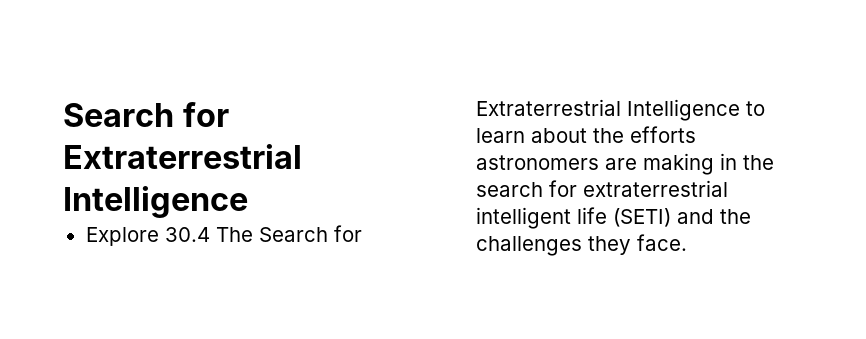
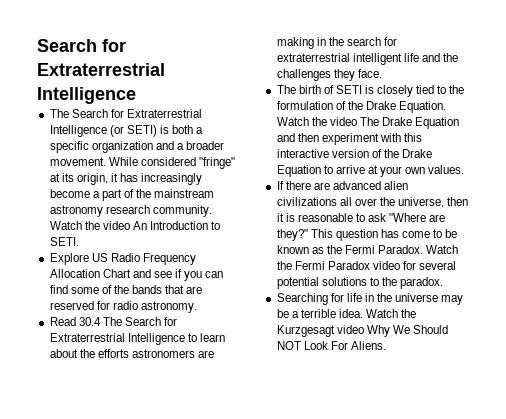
[85,227,159,246] Explore -> [49,109,202,118] [49,125,204,137] [49,141,225,153] [49,157,235,169] [49,173,203,185] [49,189,215,201] [49,205,212,217] [49,221,221,230] [49,237,79,246] [49,253,196,265] [49,269,224,281] [49,285,203,294] [49,301,197,313] [49,317,76,326] The Search for Extraterrestrial Intelligence (or SETI) is both a specific organization and a broader movement. While considered "fringe" at its origin, it has increasingly become a part of the mainstream astronomy research community. Watch the video An Introduction to SETI. // Explore US Radio Frequency Allocation Chart and see if you can find some of the bands that are reserved for radio astronomy. // Read
[612,208,671,227] (SETI) -> (419, 57) none
(687, 242) none -> [276,85,465,97] [276,101,447,113] [276,117,460,129] [276,133,423,145] [276,149,433,158] [276,165,465,177] [276,181,409,190] [276,197,469,208] [276,213,446,222] [276,229,458,241] [276,245,459,254] [276,261,457,270] [276,277,444,289] [276,293,464,305] [276,309,417,318] [276,325,449,337] [276,341,386,350] // The birth of SETI is closely tied to the formulation of the Drake Equation. Watch the video The Drake Equation and then experiment with this interactive version of the Drake Equation to arrive at your own values. // If there are advanced alien civilizations all over the universe, then it is reasonable to ask "Where are they?" This question has come to be known as the Fermi Paradox. Watch the Fermi Paradox video for several potential solutions to the paradox. // Searching for life in the universe may be a terrible idea. Watch the Kurzgesagt video Why We Should NOT Look For Aliens.

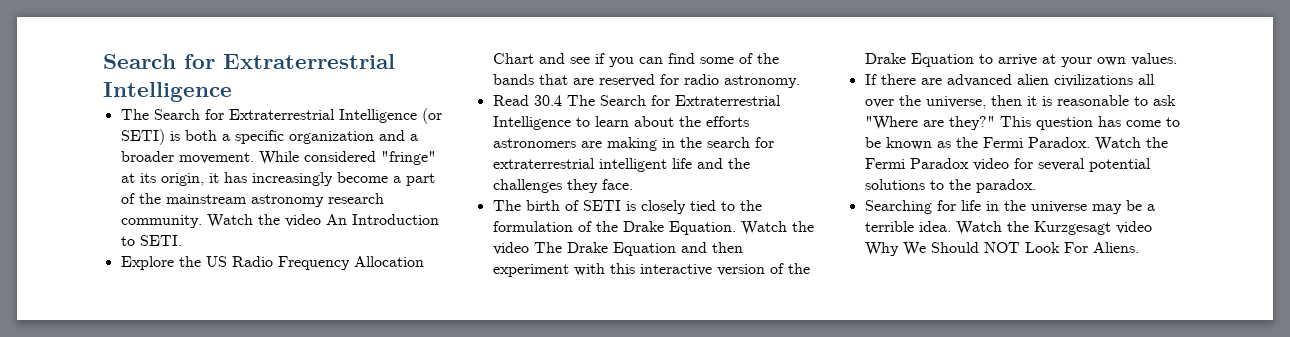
(89, 259) none -> [178,256,201,267] the

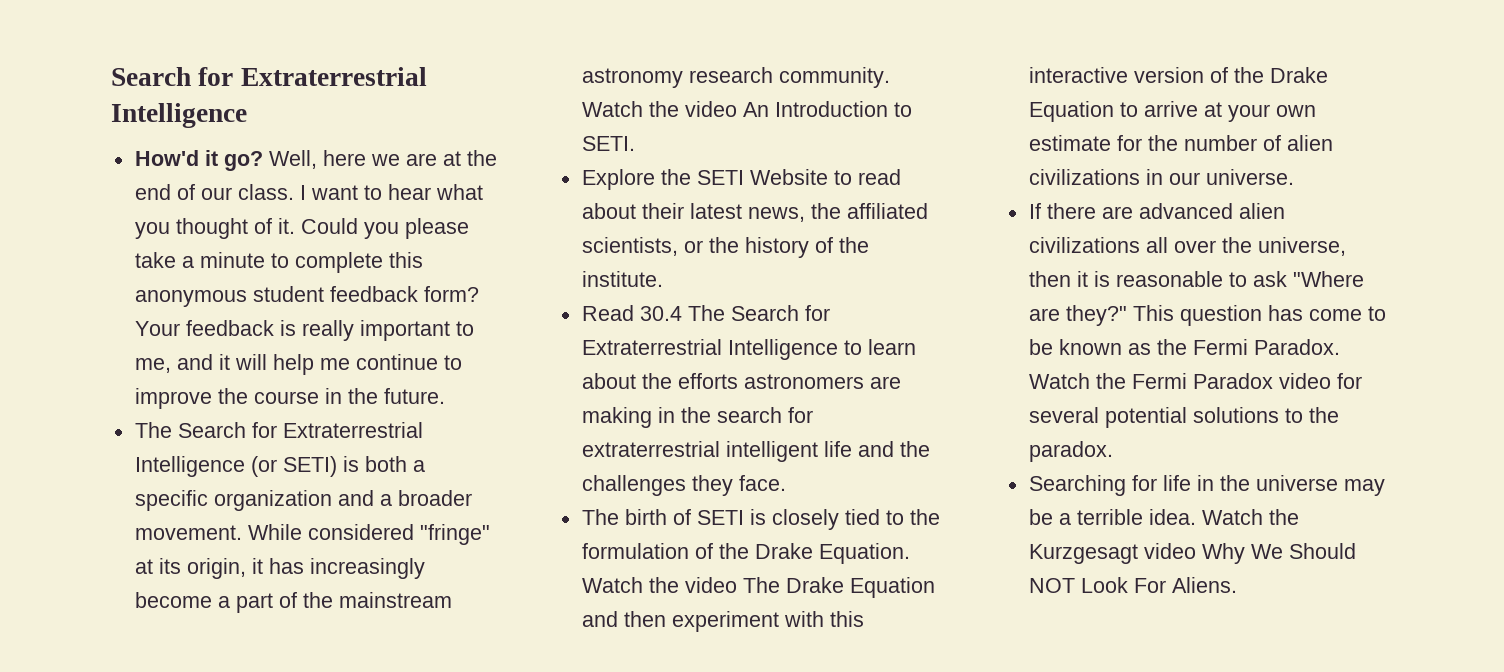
[103,54,395,69] [103,82,232,102] Search for Extraterrestrial Intelligence -> [111,67,427,86] [111,103,247,128] [134,150,497,171] [134,184,483,200] [134,218,469,239] [134,252,423,273] [134,286,479,307] [134,320,474,341] [134,354,462,375] [134,388,445,409] Search for Extraterrestrial Intelligence // How'd it go? Well, here we are at the end of our class. I want to hear what you thought of it. Could you please take a minute to complete this anonymous student feedback form? Your feedback is really important to me, and it will help me continue to improve the course in the future.
[205,256,424,270] [492,53,779,67] [492,74,800,88] US Radio Frequency Allocation Chart and see if you can find some of the bands that are reserved for radio astronomy. -> [696,169,901,185] [581,203,928,222] [581,237,869,258] [581,271,663,287] SETI Website to read about their latest news, the affiliated scientists, or the history of the institute.
[1130,53,1177,66] values. -> [1028,135,1333,151] [1028,169,1294,185] estimate for the number of alien civilizations in our universe.

